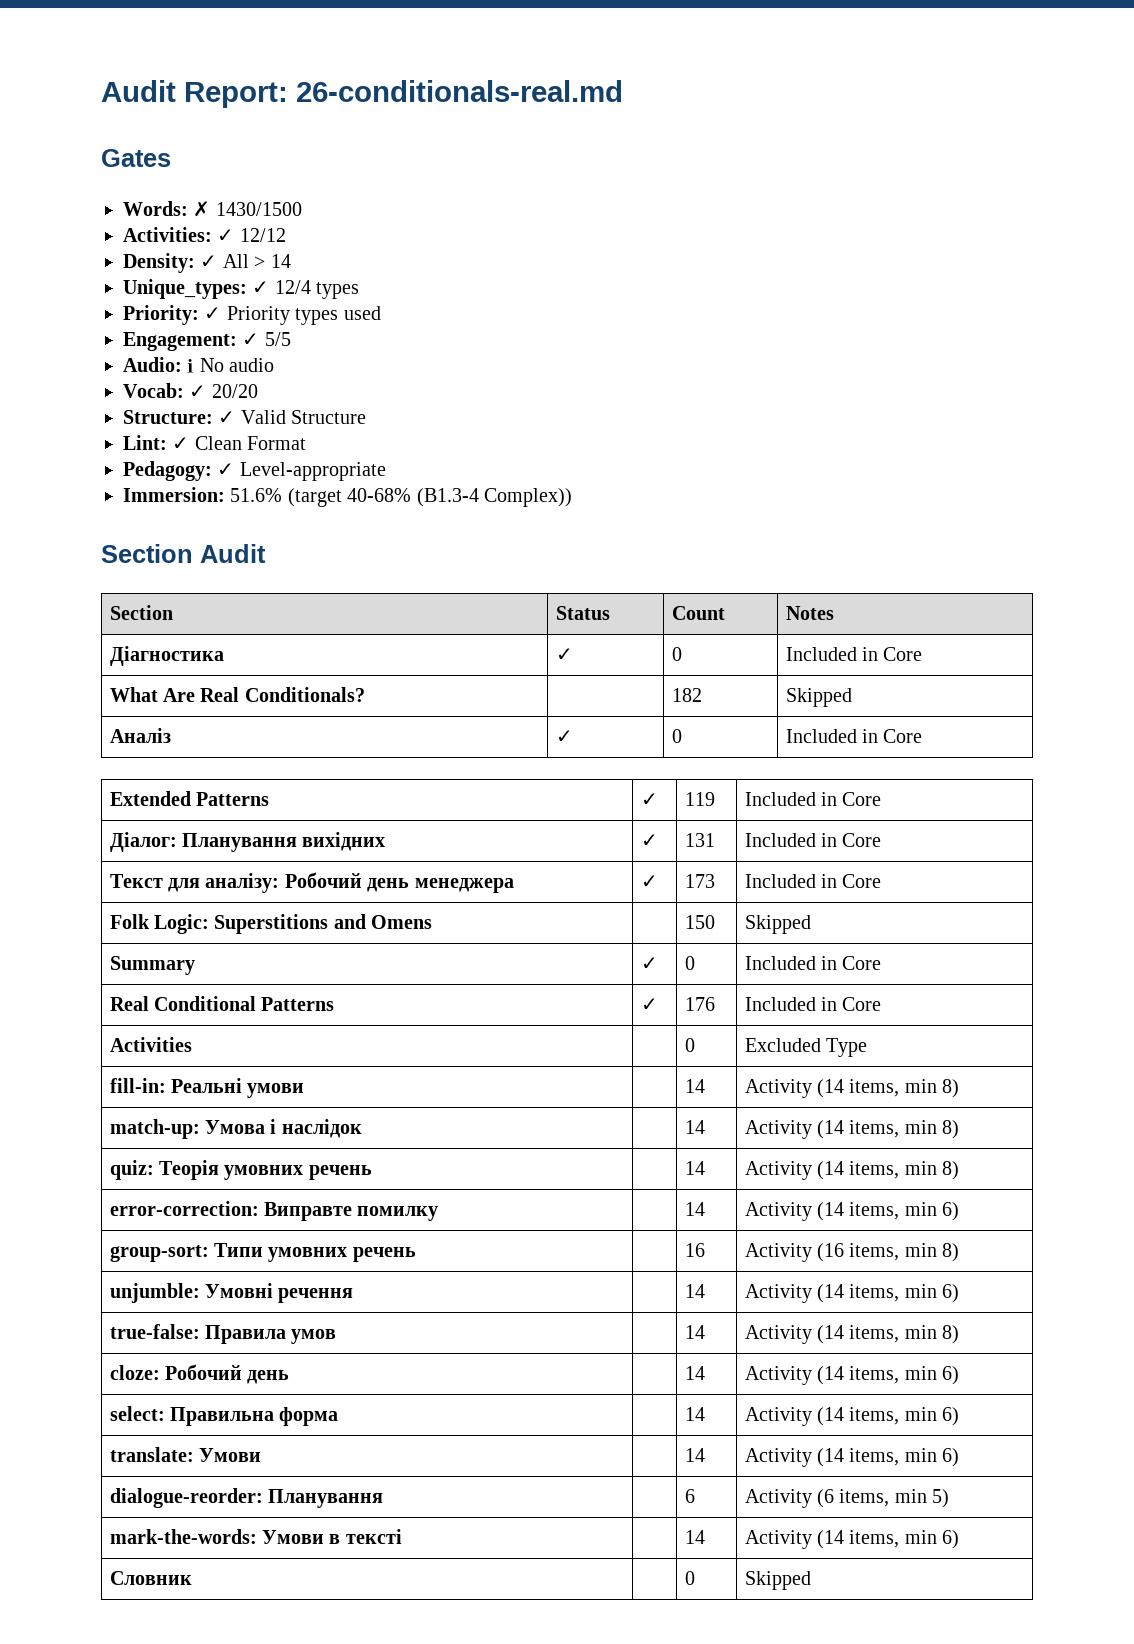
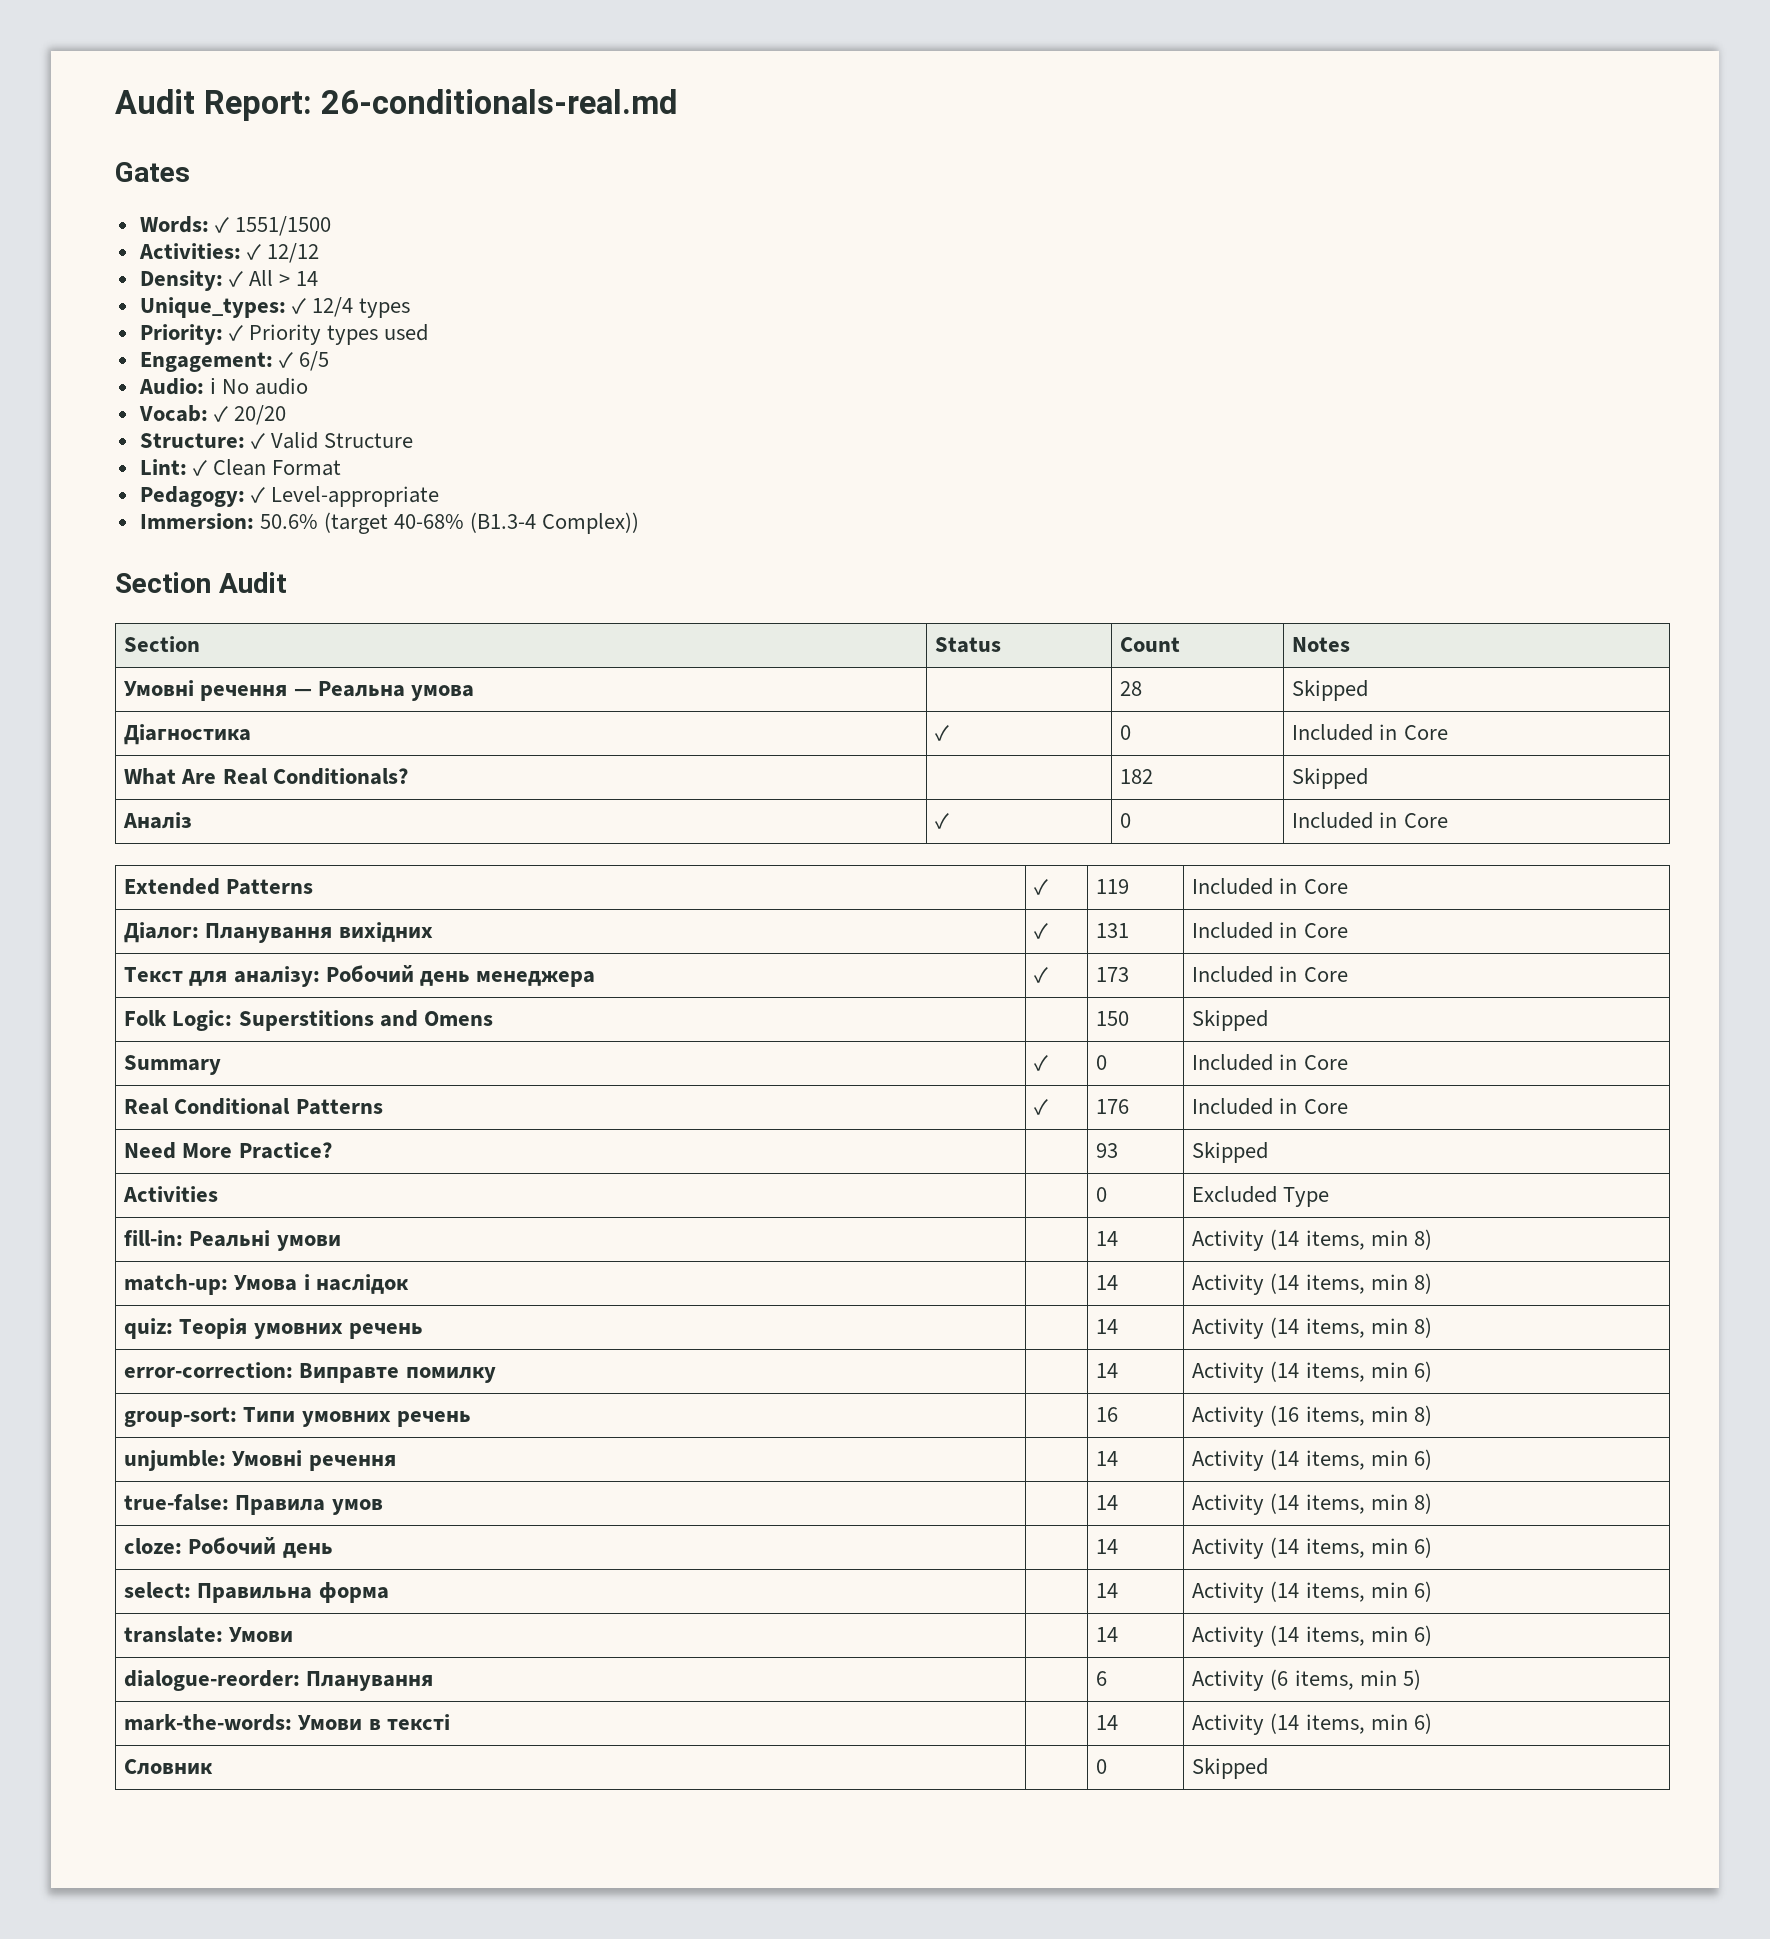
[193,201,302,217] ✗ 1430/1500 -> [214,216,331,236] ✓ 1551/1500
[264,332,291,346] 5/5 -> [298,351,329,371] 6/5
[230,488,283,502] 51.6% -> [259,514,318,529] 50.6%
(834, 613) none -> [124,680,474,701] [1120,681,1143,696] [1292,680,1369,701] // Умовні речення — Реальна умова | | 28 | Skipped
(882, 1004) none -> [124,1142,332,1159] [1096,1143,1119,1158] [1192,1142,1269,1163] // Need More Practice? | | 93 | Skipped

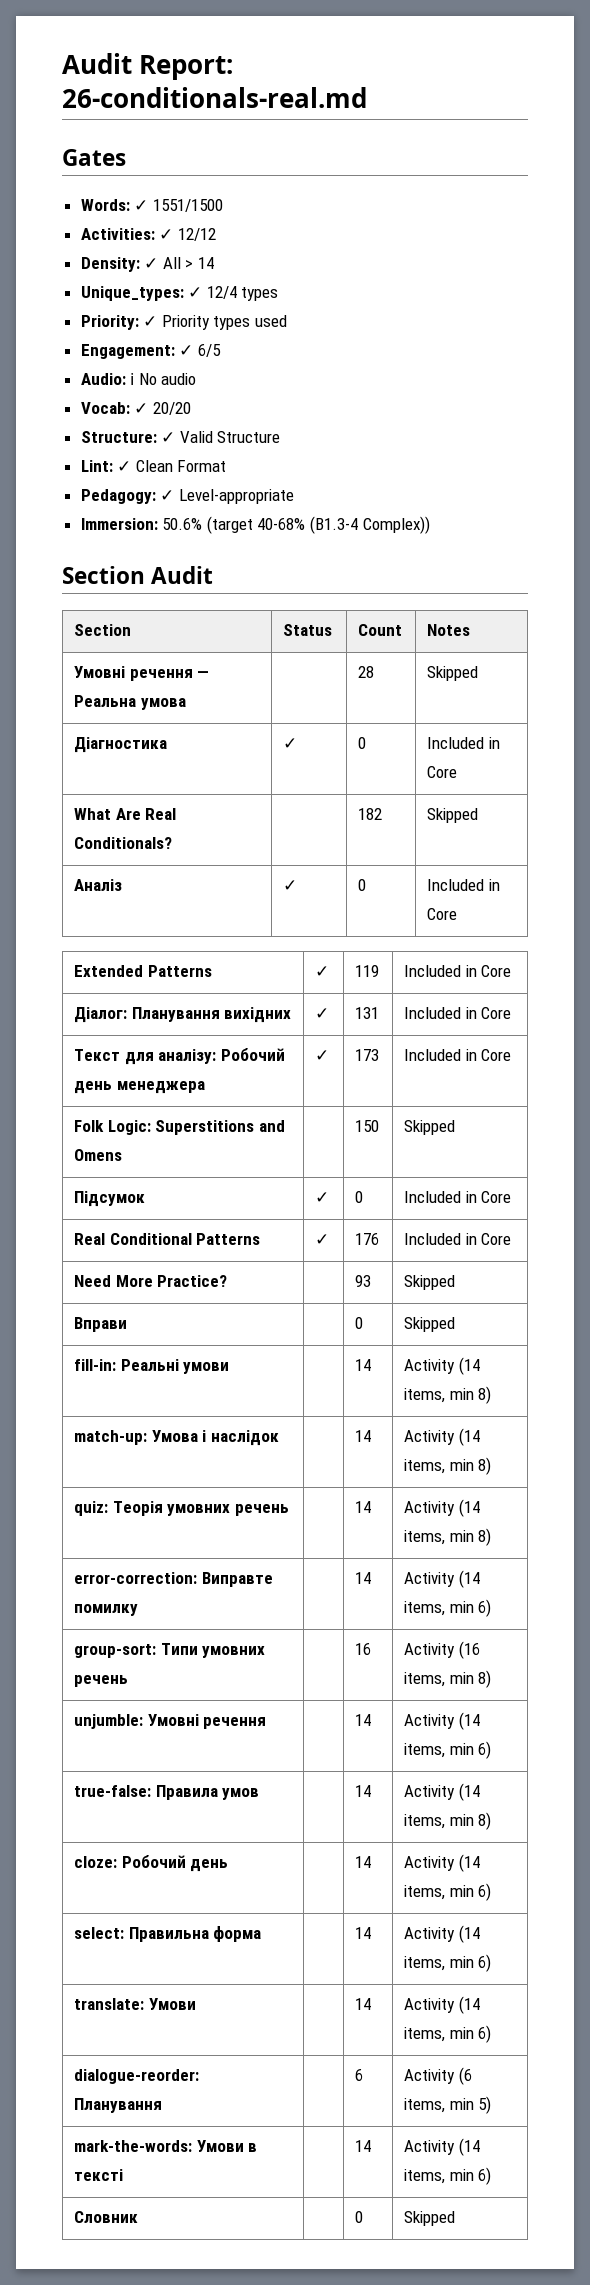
[124,1055,222,1075] Summary -> [74,1191,146,1207] Підсумок
[123,1186,219,1202] [1096,1187,1108,1202] [1192,1186,1330,1207] Activities | | 0 | Excluded Type -> [74,1317,128,1332] [355,1317,364,1329] [404,1317,456,1332] Вправи | | 0 | Skipped

